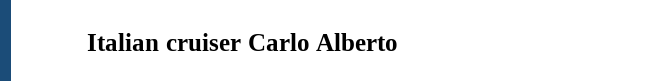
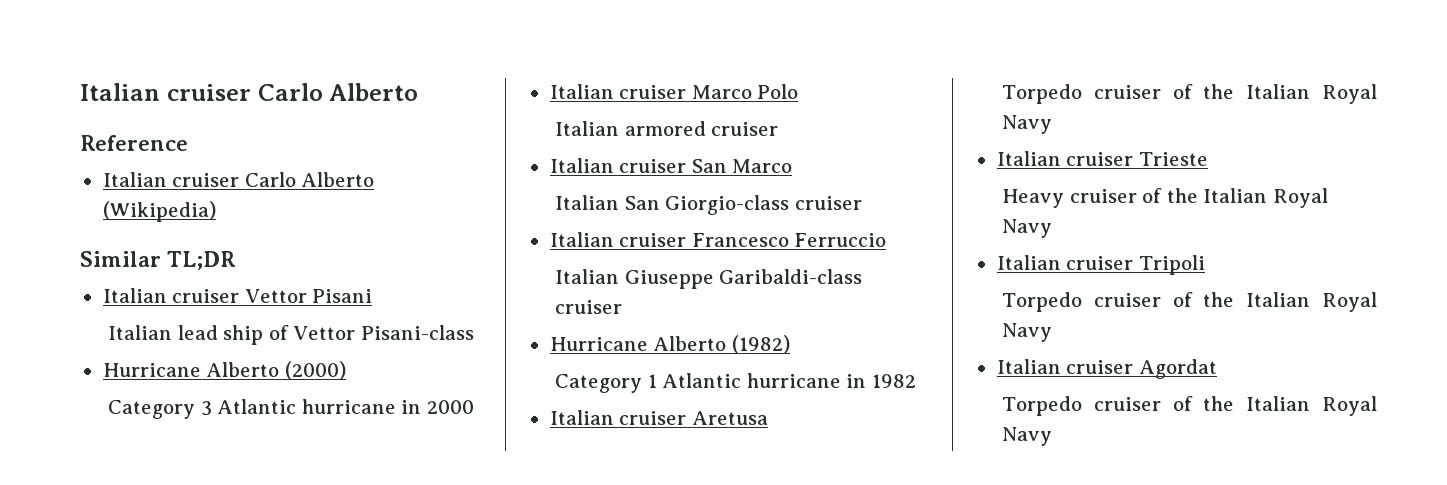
[87,33,399,51] Italian cruiser Carlo Alberto -> [80,83,419,101] [80,135,188,151] [102,172,375,187] [102,201,216,222] [80,251,237,270] [102,288,373,303] [107,325,474,345] [102,361,346,380] [107,399,474,419] [549,84,799,99] [554,121,779,136] [549,158,793,173] [554,195,862,215] [549,232,887,247] [554,269,863,289] [554,300,622,314] [549,335,790,354] [554,373,916,393] [549,410,768,425] [1001,84,1377,104] [1001,115,1052,134] [996,151,1208,166] [1001,188,1328,208] [1001,219,1052,238] [996,255,1205,275] [1001,292,1377,312] [1001,323,1052,342] [996,359,1217,379] [1001,396,1377,416] [1001,427,1052,446] Italian cruiser Carlo Alberto // Reference // Italian cruiser Carlo Alberto (Wikipedia) // Similar TL;DR // Italian cruiser Vettor Pisani // Italian lead ship of Vettor Pisani-class // Hurricane Alberto (2000) // Category 3 Atlantic hurricane in 2000 // Italian cruiser Marco Polo // Italian armored cruiser // Italian cruiser San Marco // Italian San Giorgio-class cruiser // Italian cruiser Francesco Ferruccio // Italian Giuseppe Garibaldi-class cruiser // Hurricane Alberto (1982) // Category 1 Atlantic hurricane in 1982 // Italian cruiser Aretusa // Torpedo cruiser of the Italian Royal Navy // Italian cruiser Trieste // Heavy cruiser of the Italian Royal Navy // Italian cruiser Tripoli // Torpedo cruiser of the Italian Royal Navy // Italian cruiser Agordat // Torpedo cruiser of the Italian Royal Navy

